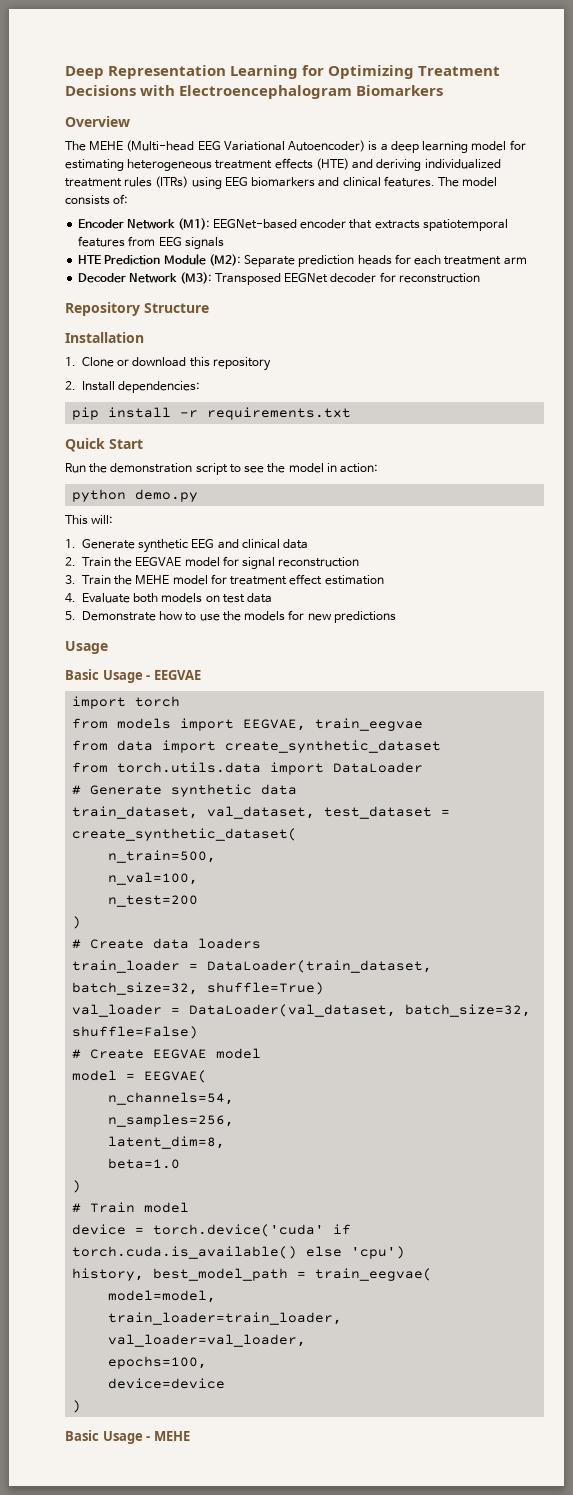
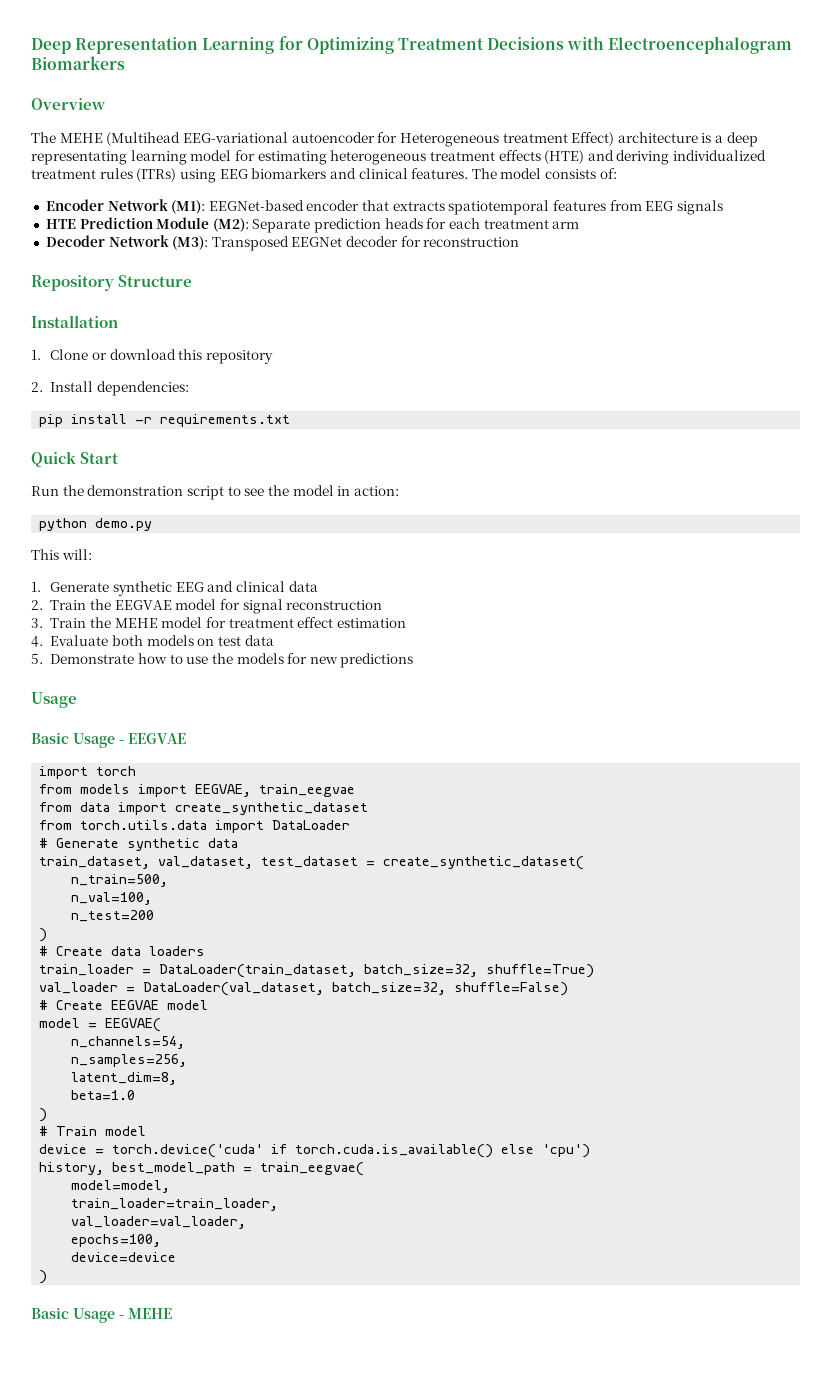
[126,140,366,152] (Multi-head EEG Variational Autoencoder) -> [106,132,698,147] (Multihead EEG-variational autoencoder for Heterogeneous treatment Effect) architecture
(419, 147) none -> [31,151,127,165] representating

